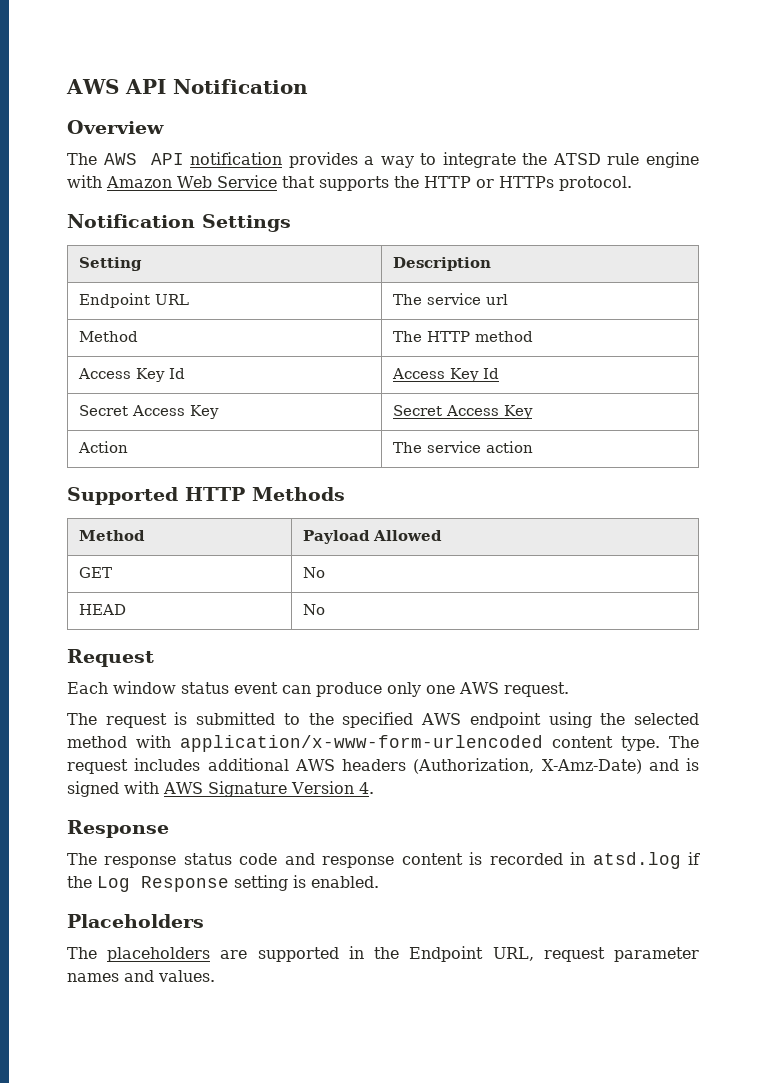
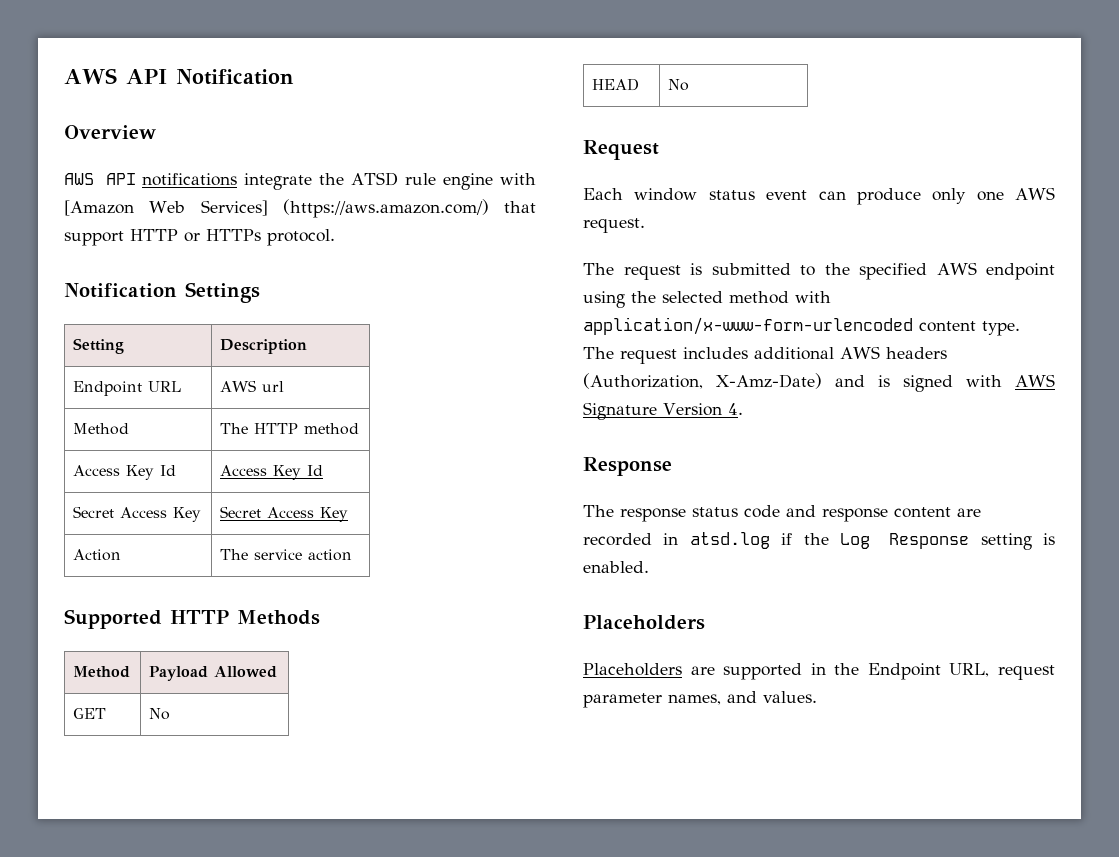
[67,152,437,168] The AWS API notification provides a way to -> [64,173,238,186] AWS API notifications
[106,175,419,191] Amazon Web Service that supports the -> [64,199,536,218] [64,231,124,246] [Amazon Web Services] (https://aws.amazon.com/) that support
[393,293,482,305] The service -> [220,380,257,392] AWS
[469,852,483,865] is -> [957,508,981,517] are
[67,947,211,962] The placeholders -> [583,663,682,676] Placeholders
[67,973,119,982] names -> [668,694,721,705] names,

